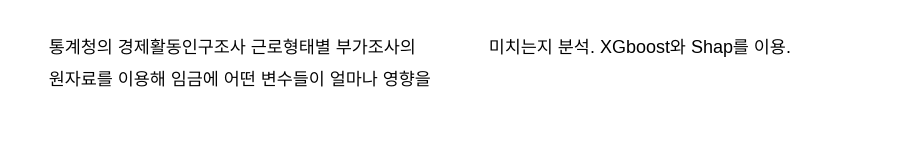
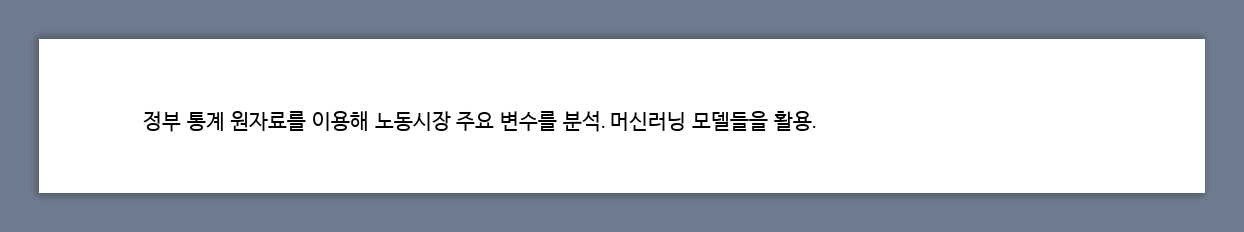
[49,38,416,55] [49,70,431,87] [489,38,791,57] 통계청의 경제활동인구조사 근로형태별 부가조사의 원자료를 이용해 임금에 어떤 변수들이 얼마나 영향을 미치는지 분석. XGboost와 Shap를 이용. -> [143,111,816,132] 정부 통계 원자료를 이용해 노동시장 주요 변수를 분석. 머신러닝 모델들을 활용.

